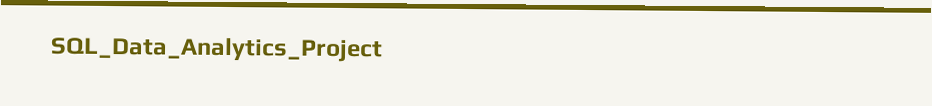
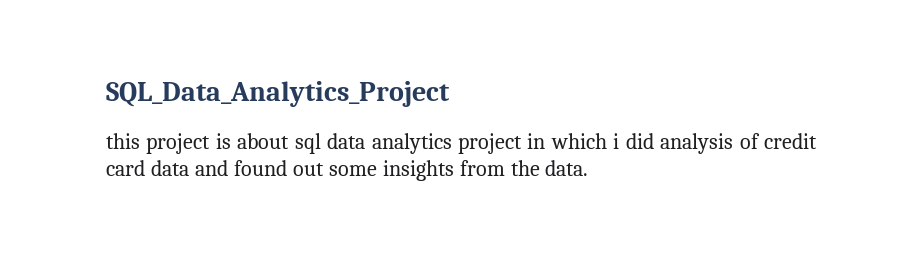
(383, 49) none -> [106,133,818,154] [106,160,589,181] // this project is about sql data analytics project in which i did analysis of credit card data and found out some insights from the data.

